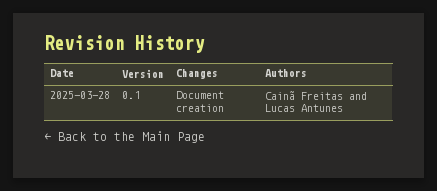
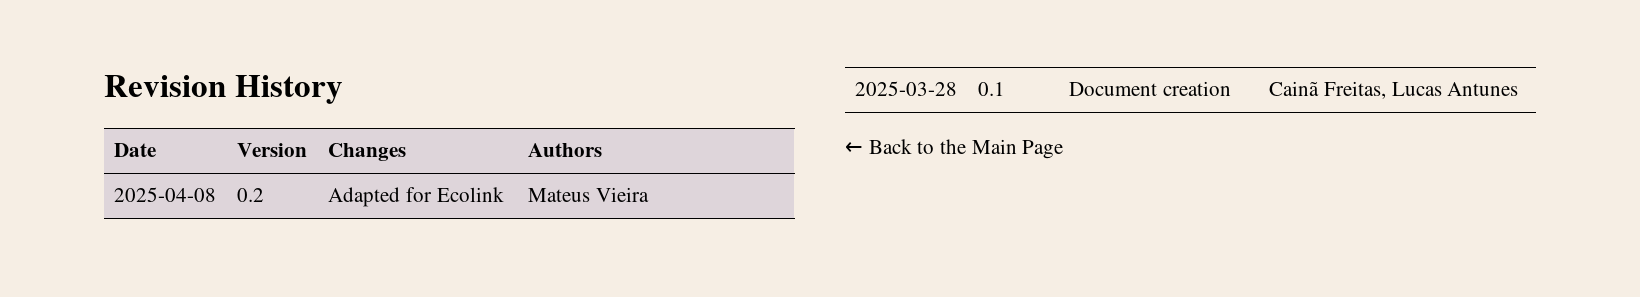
(307, 73) none -> [114,187,217,202] [237,188,265,202] [328,187,504,207] [528,187,649,202] // 2025-04-08 | 0.2 | Adapted for Ecolink | Mateus Vieira
[300,92,367,100] Freitas and -> [1323,81,1386,99] Freitas,

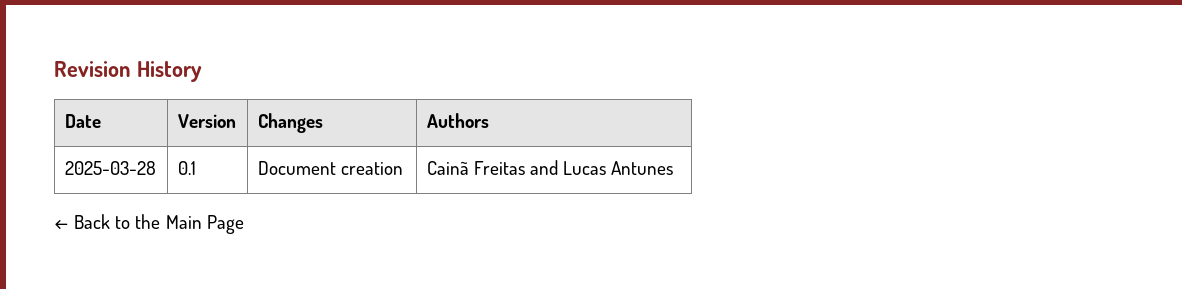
[114,187,217,202] [237,188,265,202] [328,187,504,207] [528,187,649,202] // 2025-04-08 | 0.2 | Adapted for Ecolink | Mateus Vieira -> (489, 120) none
[1323,81,1386,99] Freitas, -> [473,160,558,175] Freitas and

